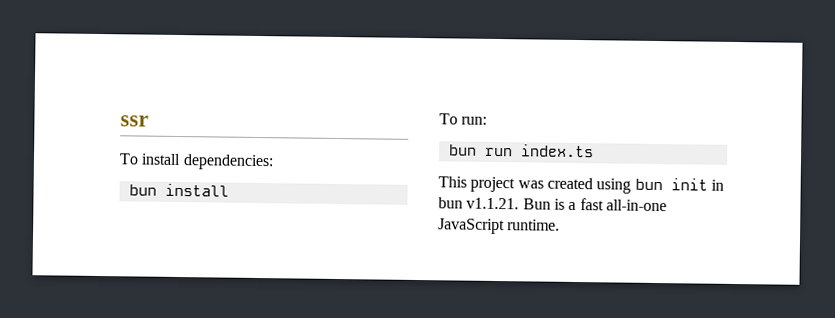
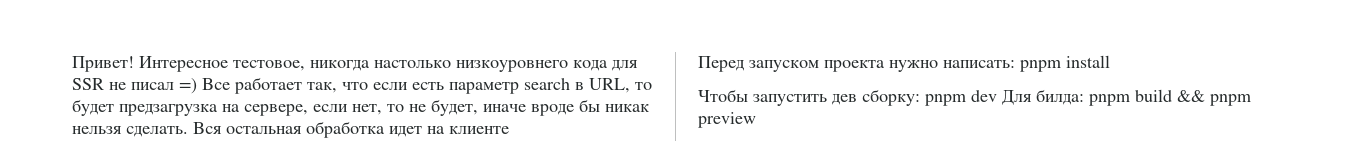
[120,115,149,127] [119,153,274,171] [128,183,229,197] [439,113,488,125] [448,144,594,158] [438,176,724,194] [438,197,667,212] [438,218,561,235] ssr // To install dependencies: // bun install // To run: // bun run index.ts // This project was created using bun init in bun v1.1.21. Bun is a fast all-in-one JavaScript runtime. -> [72,56,638,72] [72,77,652,94] [72,99,649,116] [72,121,509,138] [698,55,1110,72] [698,89,1251,106] [698,112,756,128] Привет! Интересное тестовое, никогда настолько низкоуровнего кода для SSR не писал =) Все работает так, что если есть параметр search в URL, то будет предзагрузка на сервере, если нет, то не будет, иначе вроде бы никак нельзя сделать. Вся остальная обработка идет на клиенте // Перед запуском проекта нужно написать: pnpm install // Чтобы запустить дев сборку: pnpm dev Для билда: pnpm build && pnpm preview

